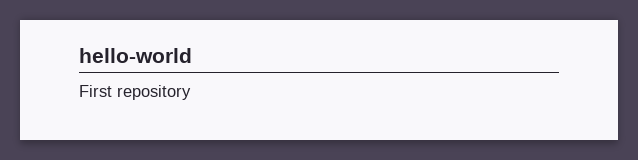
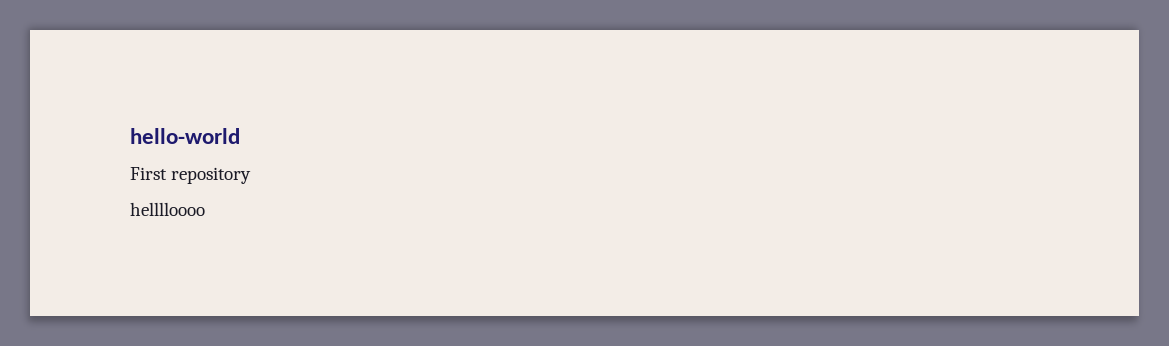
(191, 92) none -> [130,202,205,216] // helllloooo

